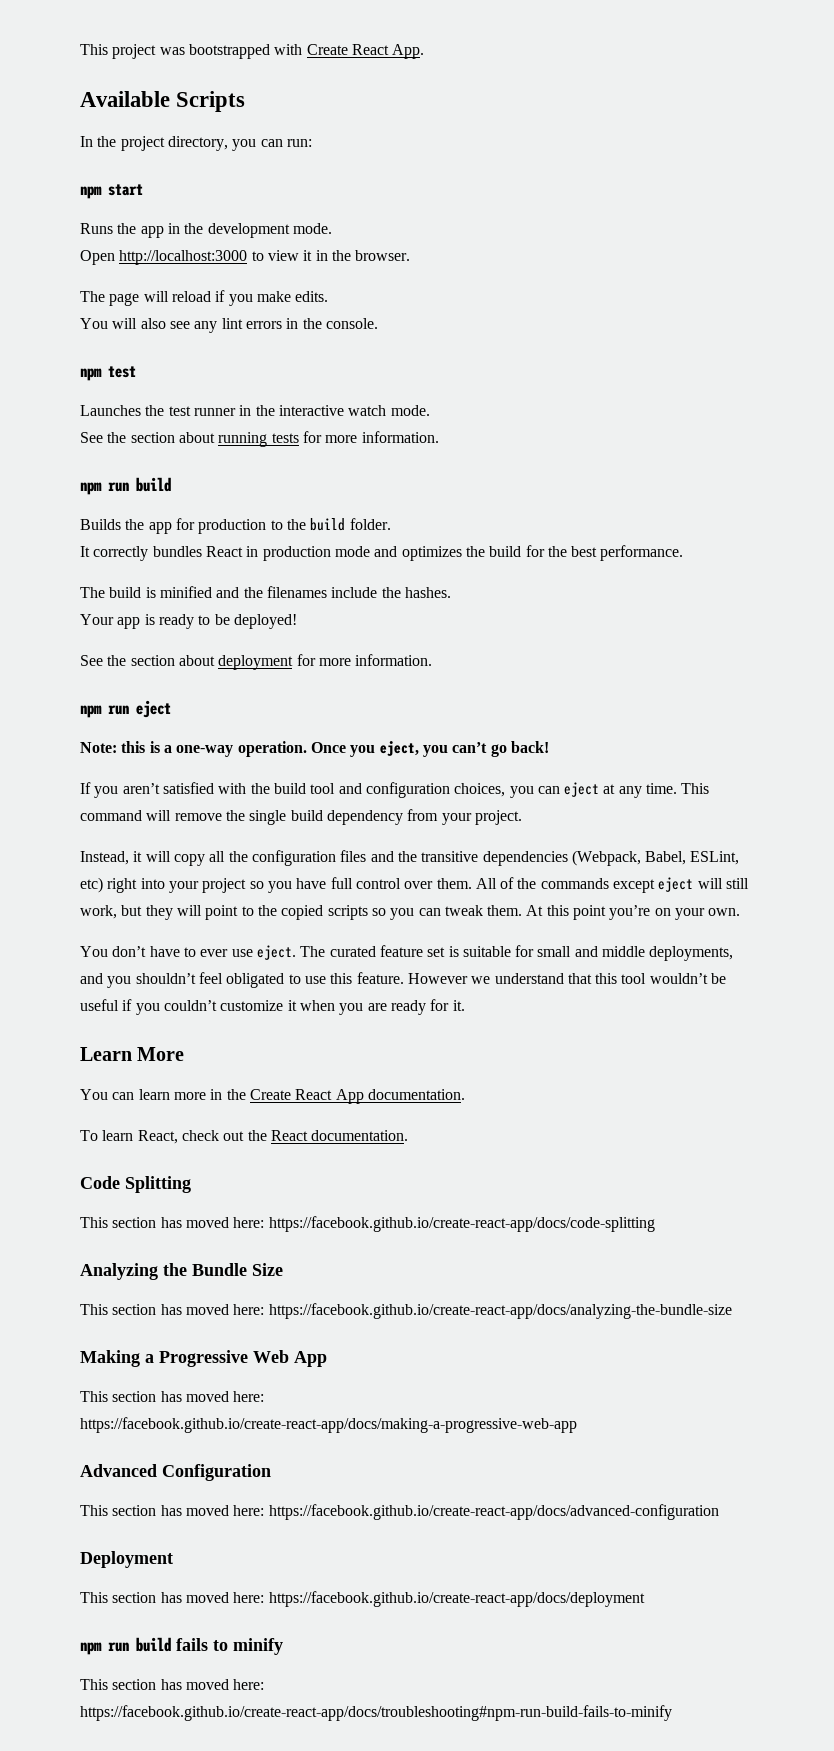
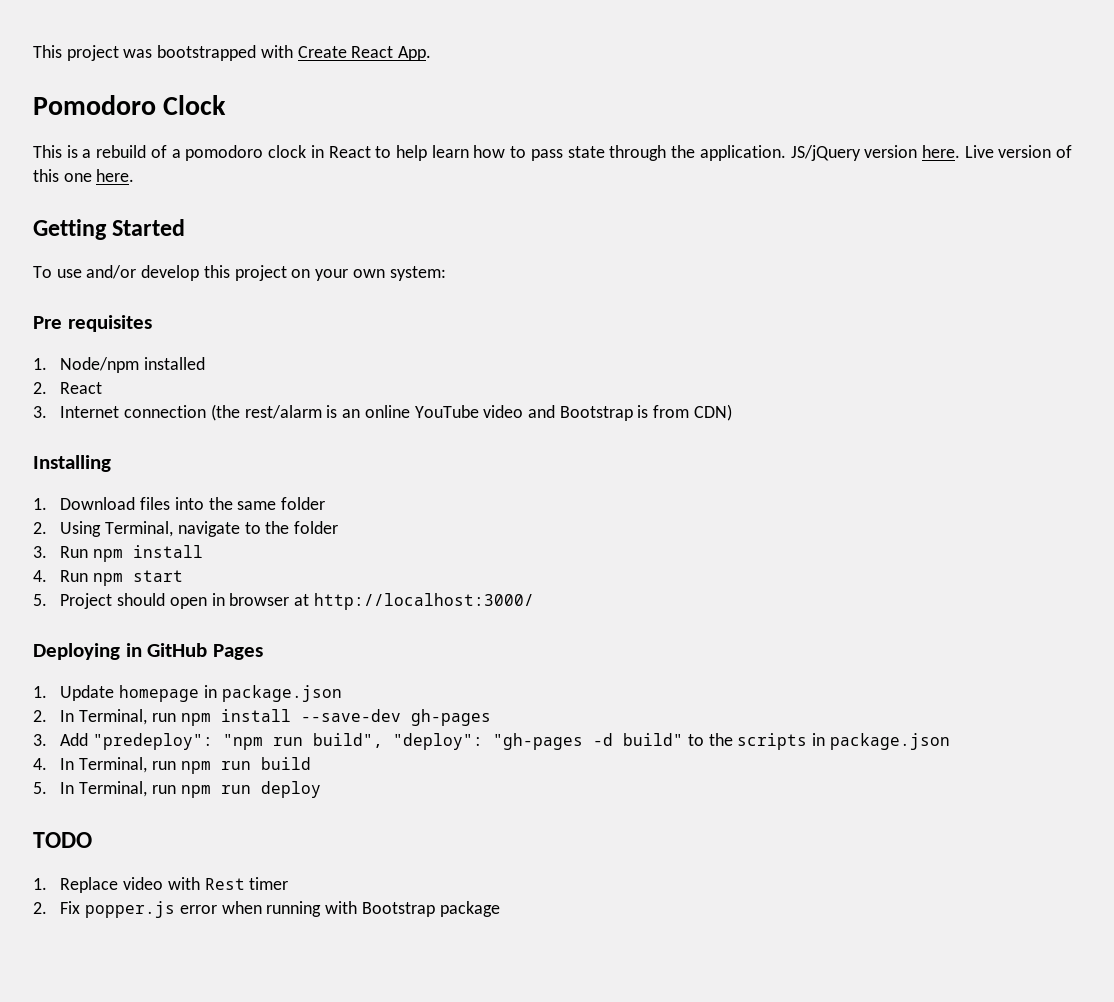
[80,91,246,112] [80,136,312,151] [80,184,143,199] [80,223,332,238] [80,250,411,265] [80,290,329,306] [80,318,378,333] [80,366,136,381] [80,405,430,416] [80,431,439,447] [80,477,171,495] [80,518,391,534] [80,545,684,561] [80,586,451,598] [80,614,297,629] [80,654,433,670] [80,700,171,718] [80,741,549,757] [80,782,710,798] [80,809,522,825] [80,850,740,866] [80,877,750,893] [80,905,741,920] [80,945,734,961] [80,972,727,988] [80,999,465,1015] [80,1047,185,1061] [80,1089,465,1104] [80,1130,409,1144] [80,1176,191,1193] [80,1216,655,1232] [80,1263,283,1280] [80,1303,732,1319] [80,1350,327,1367] [80,1391,265,1402] [80,1417,577,1433] [80,1464,271,1481] [80,1504,719,1520] [80,1551,173,1568] [80,1591,645,1607] [80,1637,283,1655] [80,1679,265,1690] [80,1705,672,1721] Available Scripts // In the project directory, you can run: // npm start // Runs the app in the development mode. // Open http://localhost:3000 to view it in the browser. // The page will reload if you make edits. // You will also see any lint errors in the console. // npm test // Launches the test runner in the interactive watch mode. // See the section about running tests for more information. // npm run build // Builds the app for production to the build folder. // It correctly bundles React in production mode and optimizes the build for the best performance. // The build is minified and the filenames include the hashes. // Your app is ready to be deployed! // See the section about deployment for more information. // npm run eject // Note: this is a one-way operation. Once you eject, you can’t go back! // If you aren’t satisfied with the build tool and configuration choices, you can eject at any time. This command will remove the single build dependency from your project. // Instead, it will copy all the configuration files and the transitive dependencies (Webpack, Babel, ESLint, etc) right into your project so you have full control over them. All of the commands except eject will still work, but they will point to the copied scripts so you can tweak them. At this point you’re on your own. // You don’t have to ever use eject. The curated feature set is suitable for small and middle deployments, and you shouldn’t feel obligated to use this feature. However we understand that this tool wouldn’t be useful if you couldn’t customize it when you are ready for it. // Learn More // You can learn more in the Create React App documentation. // To learn React, check out the React documentation. // Code Splitting // This section has moved here: https://facebook.github.io/create-react-app/docs/code-splitting // Analyzing the Bundle Size // This section has moved here: https://facebook.github.io/create-react-app/docs/analyzing-the-bundle-size // Making a Progressive Web App // This section has moved here: https://facebook.github.io/create-react-app/docs/making-a-progressive-web-app // Advanced Configuration // This section has moved here: https://facebook.github.io/create-react-app/docs/advanced-configuration // Deployment // This section has moved here: https://facebook.github.io/create-react-app/docs/deployment // npm run build fails to minify // This section has moved here: https://facebook.github.io/create-react-app/docs/troubleshooting#npm-run-build-fails-to-minify -> [33,95,227,115] [33,145,1073,161] [33,169,135,182] [33,219,186,240] [33,265,446,281] [33,315,152,332] [33,357,206,373] [33,382,103,394] [33,404,732,421] [33,455,111,472] [33,497,326,510] [33,521,339,537] [33,545,204,562] [33,570,184,586] [33,593,534,610] [33,643,263,660] [33,685,342,702] [33,709,491,726] [33,733,950,750] [33,757,311,774] [33,781,321,798] [33,832,92,848] [33,877,289,893] [33,901,500,918] Pomodoro Clock // This is a rebuild of a pomodoro clock in React to help learn how to pass state through the application. JS/jQuery version here. Live version of this one here. // Getting Started // To use and/or develop this project on your own system: // Pre requisites // 1. Node/npm installed // 2. React // 3. Internet connection (the rest/alarm is an online YouTube video and Bootstrap is from CDN) // Installing // 1. Download files into the same folder // 2. Using Terminal, navigate to the folder // 3. Run npm install // 4. Run npm start // 5. Project should open in browser at http://localhost:3000/ // Deploying in GitHub Pages // 1. Update homepage in package.json // 2. In Terminal, run npm install --save-dev gh-pages // 3. Add "predeploy": "npm run build", "deploy": "gh-pages -d build" to the scripts in package.json // 4. In Terminal, run npm run build // 5. In Terminal, run npm run deploy // TODO // 1. Replace video with Rest timer // 2. Fix popper.js error when running with Bootstrap package

